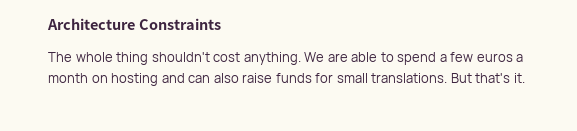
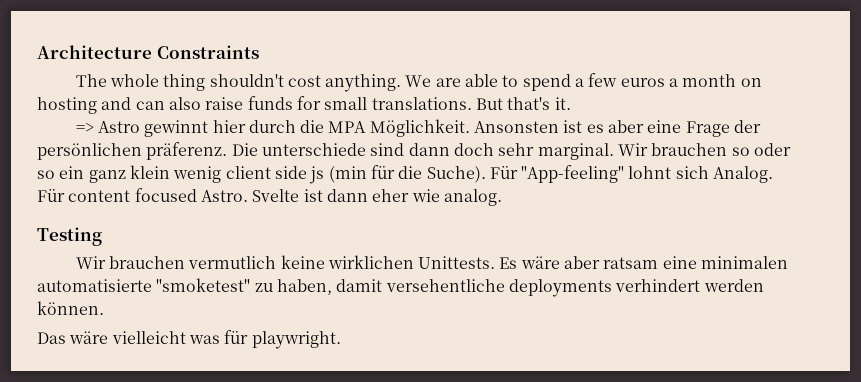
(525, 78) none -> [75,119,762,137] [37,142,791,160] [37,165,774,184] [37,188,502,206] [37,227,102,246] [75,255,789,269] [37,278,764,297] [37,301,104,315] [37,330,341,349] // => Astro gewinnt hier durch die MPA Möglichkeit. Ansonsten ist es aber eine Frage der persönlichen präferenz. Die unterschiede sind dann doch sehr marginal. Wir brauchen so oder so ein ganz klein wenig client side js (min für die Suche). Für "App-feeling" lohnt sich Analog. Für content focused Astro. Svelte ist dann eher wie analog. // Testing // Wir brauchen vermutlich keine wirklichen Unittests. Es wäre aber ratsam eine minimalen automatisierte "smoketest" zu haben, damit versehentliche deployments verhindert werden können. // Das wäre vielleicht was für playwright.

